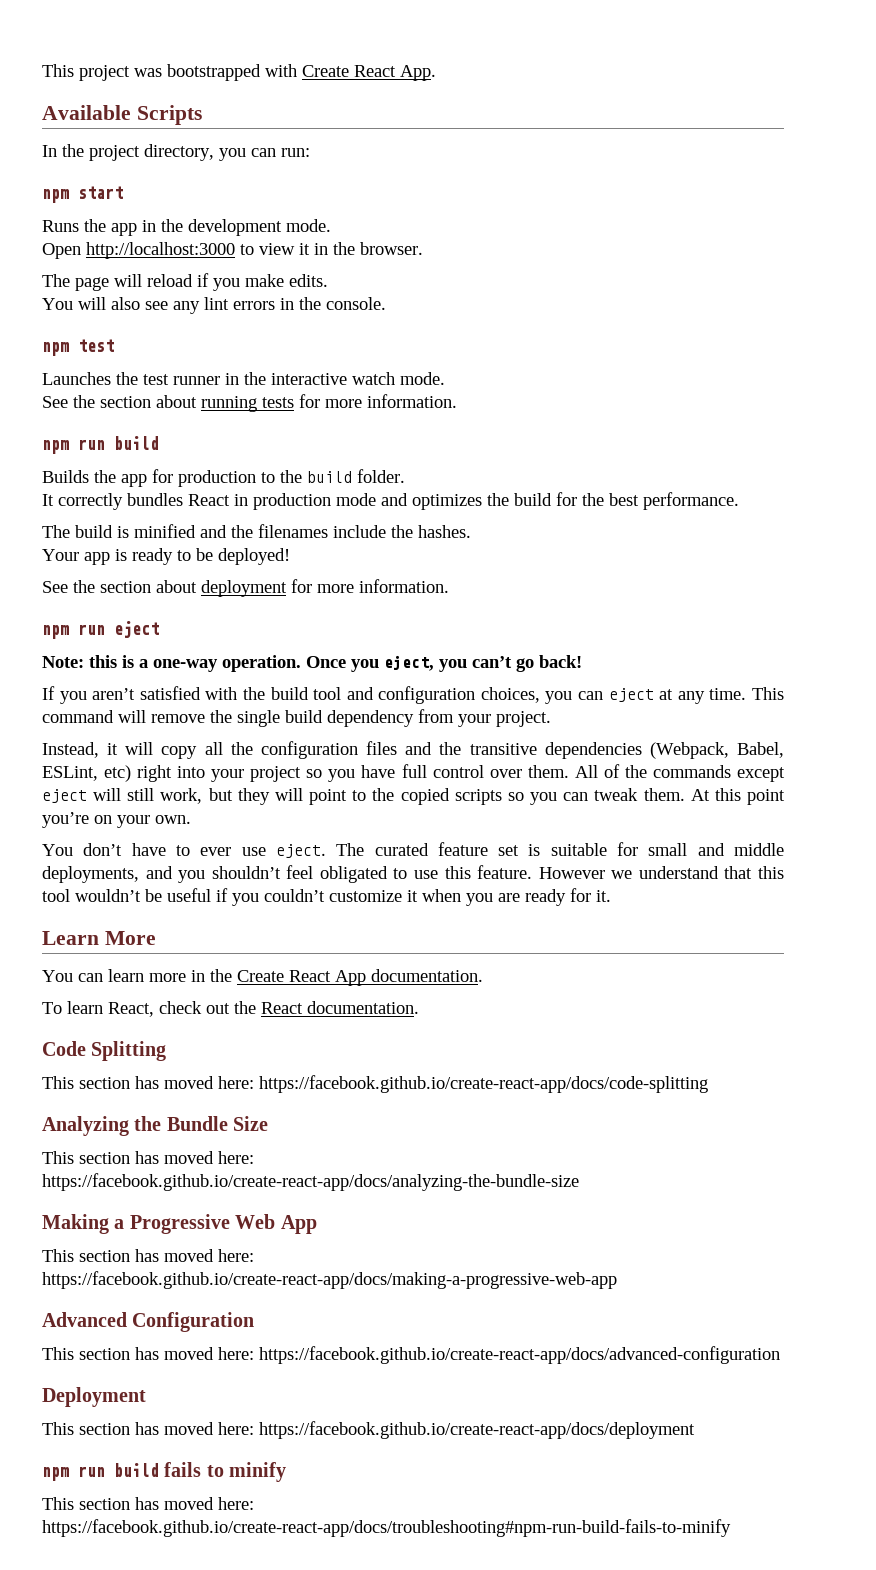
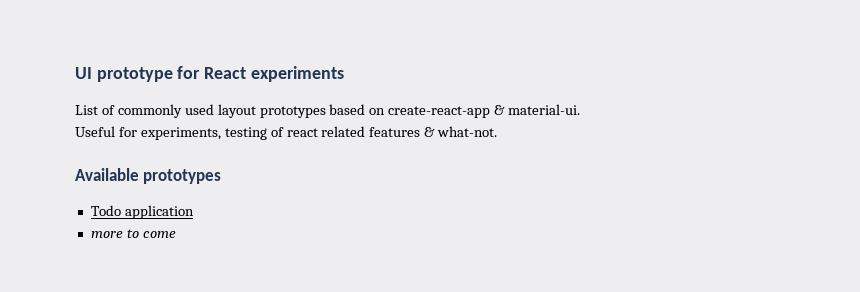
[42,64,436,81] [42,105,202,125] [42,144,310,161] [42,186,123,203] [42,219,331,236] [42,242,423,259] [42,273,328,291] [42,297,386,314] [42,339,114,356] [42,372,445,385] [42,394,457,412] [42,436,159,454] [42,469,405,487] [42,492,739,510] [42,524,471,538] [42,548,290,565] [42,579,449,597] [42,621,159,639] [42,655,582,672] [42,686,784,704] [42,709,551,727] [42,741,784,759] [42,764,785,782] [42,788,785,805] [42,812,191,828] [42,842,784,858] [42,865,784,883] [42,888,611,906] [42,931,156,945] [42,969,483,986] [42,1001,419,1017] [42,1041,167,1061] [42,1075,708,1093] [42,1116,269,1136] [42,1151,254,1164] [42,1173,579,1191] [42,1214,317,1234] [42,1249,254,1262] [42,1271,617,1289] [42,1312,255,1332] [42,1346,780,1364] [42,1387,146,1407] [42,1421,695,1439] [42,1462,287,1482] [42,1497,254,1510] [42,1519,731,1537] This project was bootstrapped with Create React App. // Available Scripts // In the project directory, you can run: // npm start // Runs the app in the development mode. // Open http://localhost:3000 to view it in the browser. // The page will reload if you make edits. // You will also see any lint errors in the console. // npm test // Launches the test runner in the interactive watch mode. // See the section about running tests for more information. // npm run build // Builds the app for production to the build folder. // It correctly bundles React in production mode and optimizes the build for the best performance. // The build is minified and the filenames include the hashes. // Your app is ready to be deployed! // See the section about deployment for more information. // npm run eject // Note: this is a one-way operation. Once you eject, you can’t go back! // If you aren’t satisfied with the build tool and configuration choices, you can eject at any time. This command will remove the single build dependency from your project. // Instead, it will copy all the configuration files and the transitive dependencies (Webpack, Babel, ESLint, etc) right into your project so you have full control over them. All of the commands except eject will still work, but they will point to the copied scripts so you can tweak them. At this point you’re on your own. // You don’t have to ever use eject. The curated feature set is suitable for small and middle deployments, and you shouldn’t feel obligated to use this feature. However we understand that this tool wouldn’t be useful if you couldn’t customize it when you are ready for it. // Learn More // You can learn more in the Create React App documentation. // To learn React, check out the React documentation. // Code Splitting // This section has moved here: https://facebook.github.io/create-react-app/docs/code-splitting // Analyzing the Bundle Size // This section has moved here: https://facebook.github.io/create-react-app/docs/analyzing-the-bundle-size // Making a Progressive Web App // This section has moved here: https://facebook.github.io/create-react-app/docs/making-a-progressive-web-app // Advanced Configuration // This section has moved here: https://facebook.github.io/create-react-app/docs/advanced-configuration // Deployment // This section has moved here: https://facebook.github.io/create-react-app/docs/deployment // npm run build fails to minify // This section has moved here: https://facebook.github.io/create-react-app/docs/troubleshooting#npm-run-build-fails-to-minify -> [75,66,344,82] [75,104,581,118] [75,126,498,140] [75,168,222,184] [90,205,194,219] [90,229,176,238] UI prototype for React experiments // List of commonly used layout prototypes based on create-react-app & material-ui. // Useful for experiments, testing of react related features & what-not. // Available prototypes // Todo application // more to come

